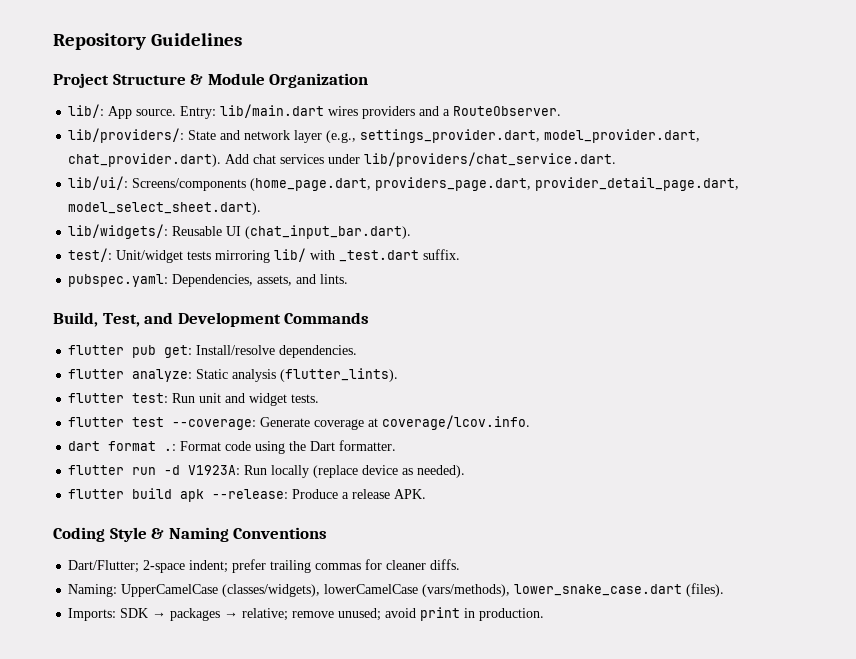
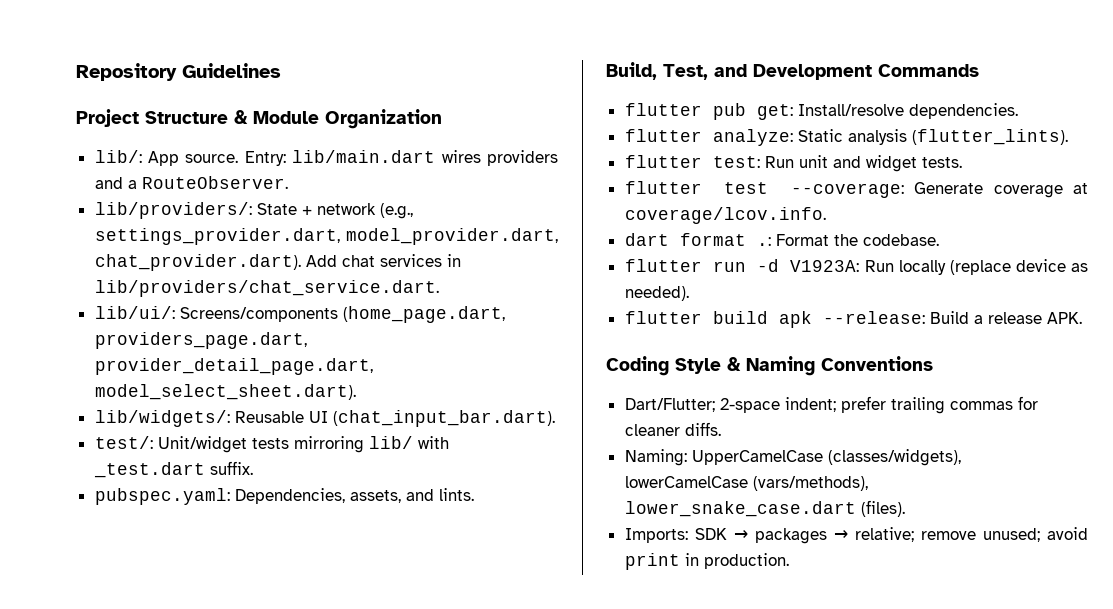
[220,130,323,143] and network layer -> [301,203,376,215] + network
[328,154,361,164] under -> [446,254,461,267] in
[225,440,397,454] code using the Dart formatter. -> [833,234,939,246] the codebase.
[292,489,339,499] Produce -> [929,311,969,324] Build

